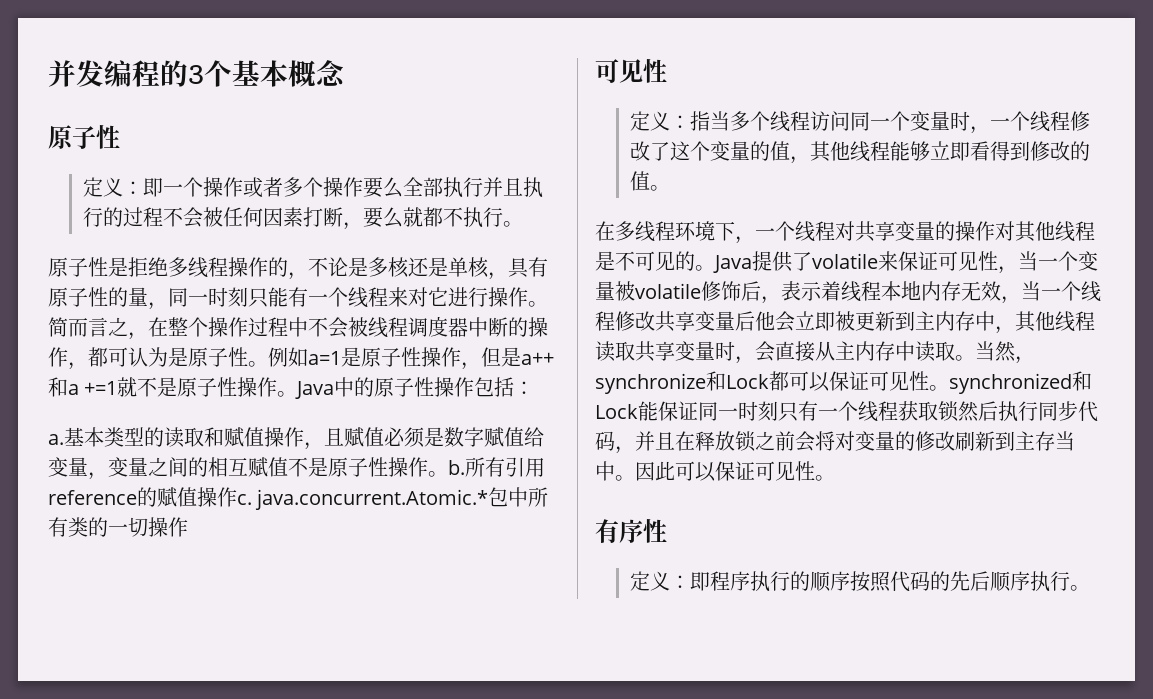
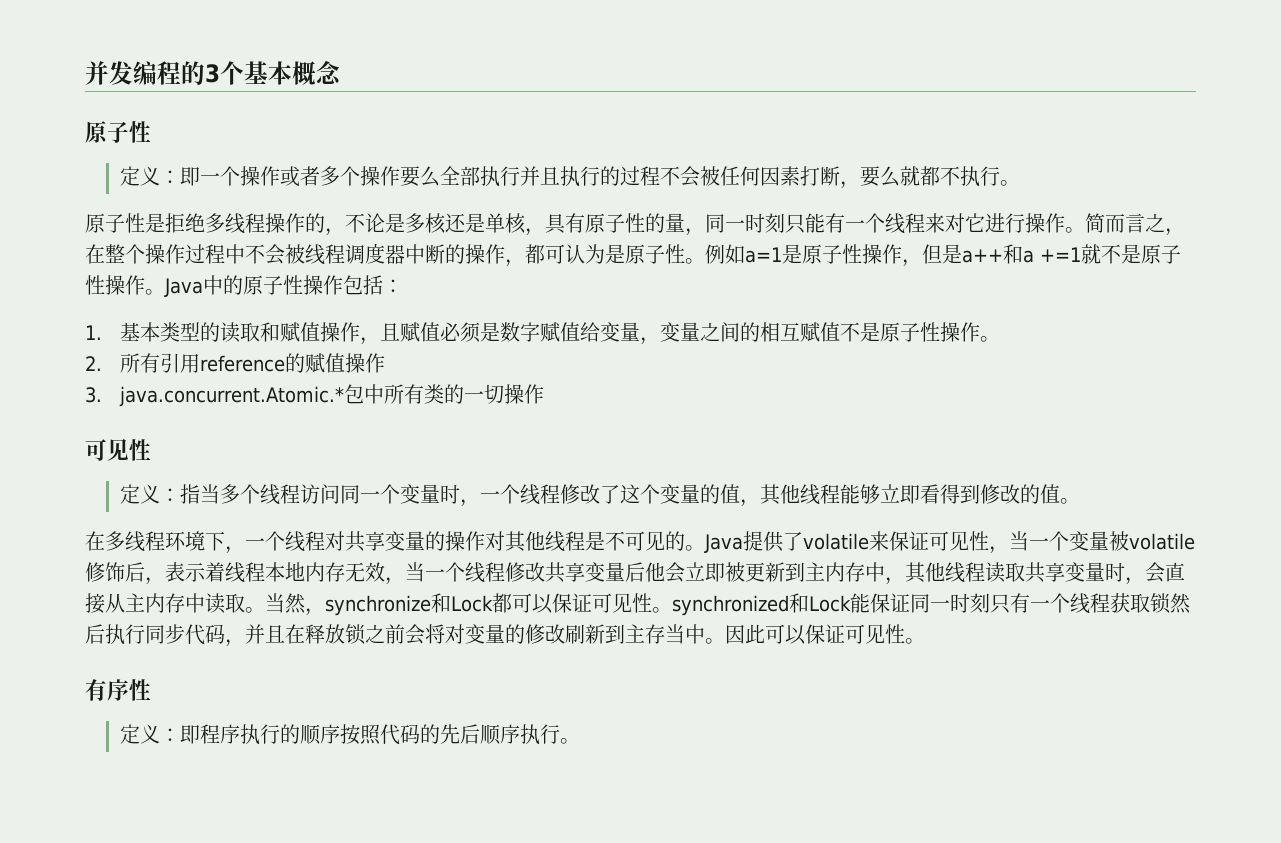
[48,434,64,445] a. -> [85,325,102,340] 1.
[448,460,465,475] b. -> [85,356,102,371] // 2.
[237,494,252,505] c. -> [85,387,102,403] // 3.

